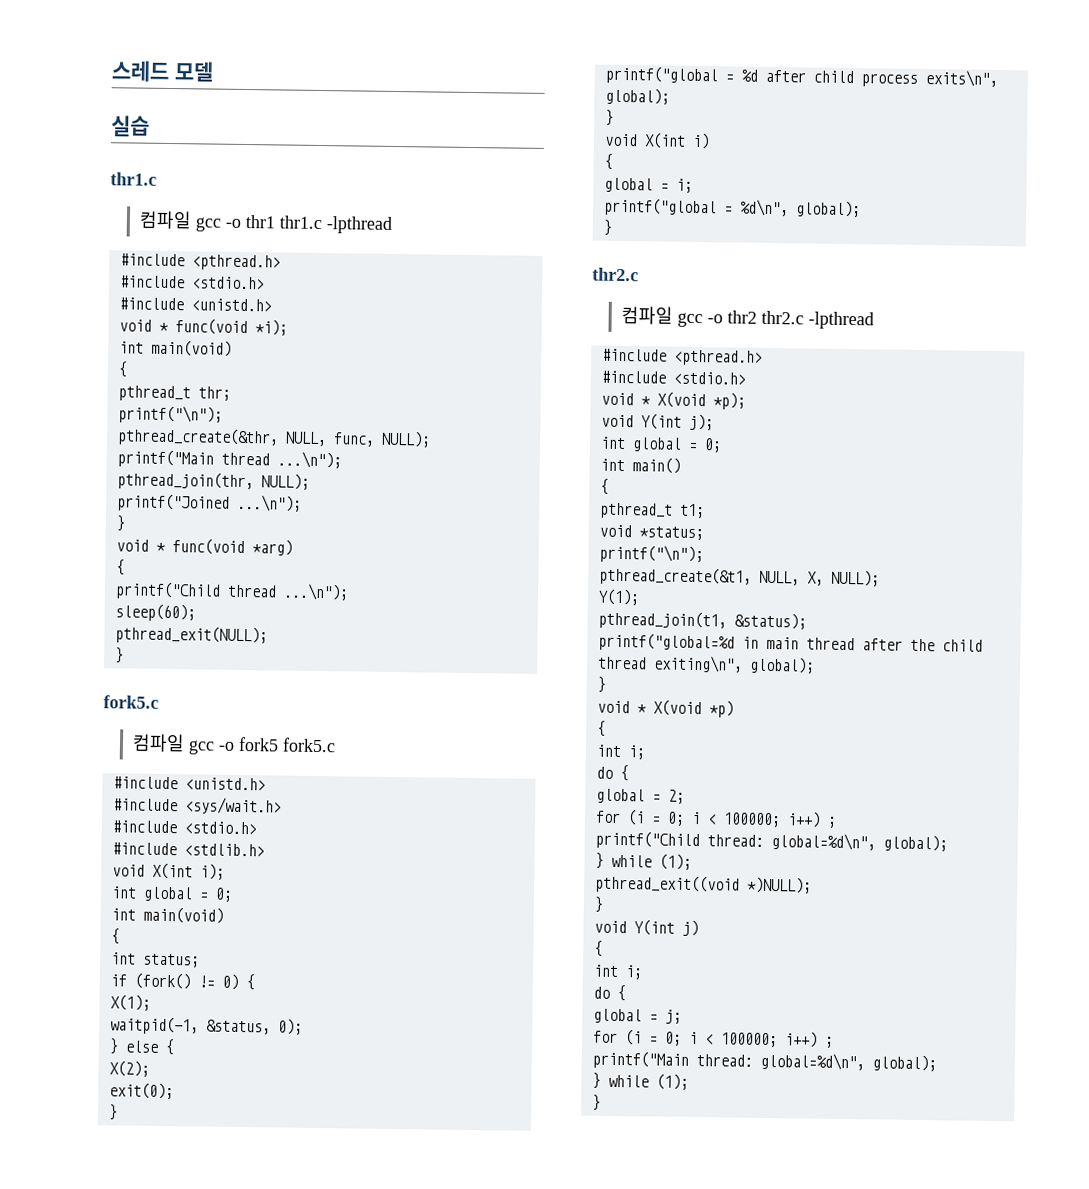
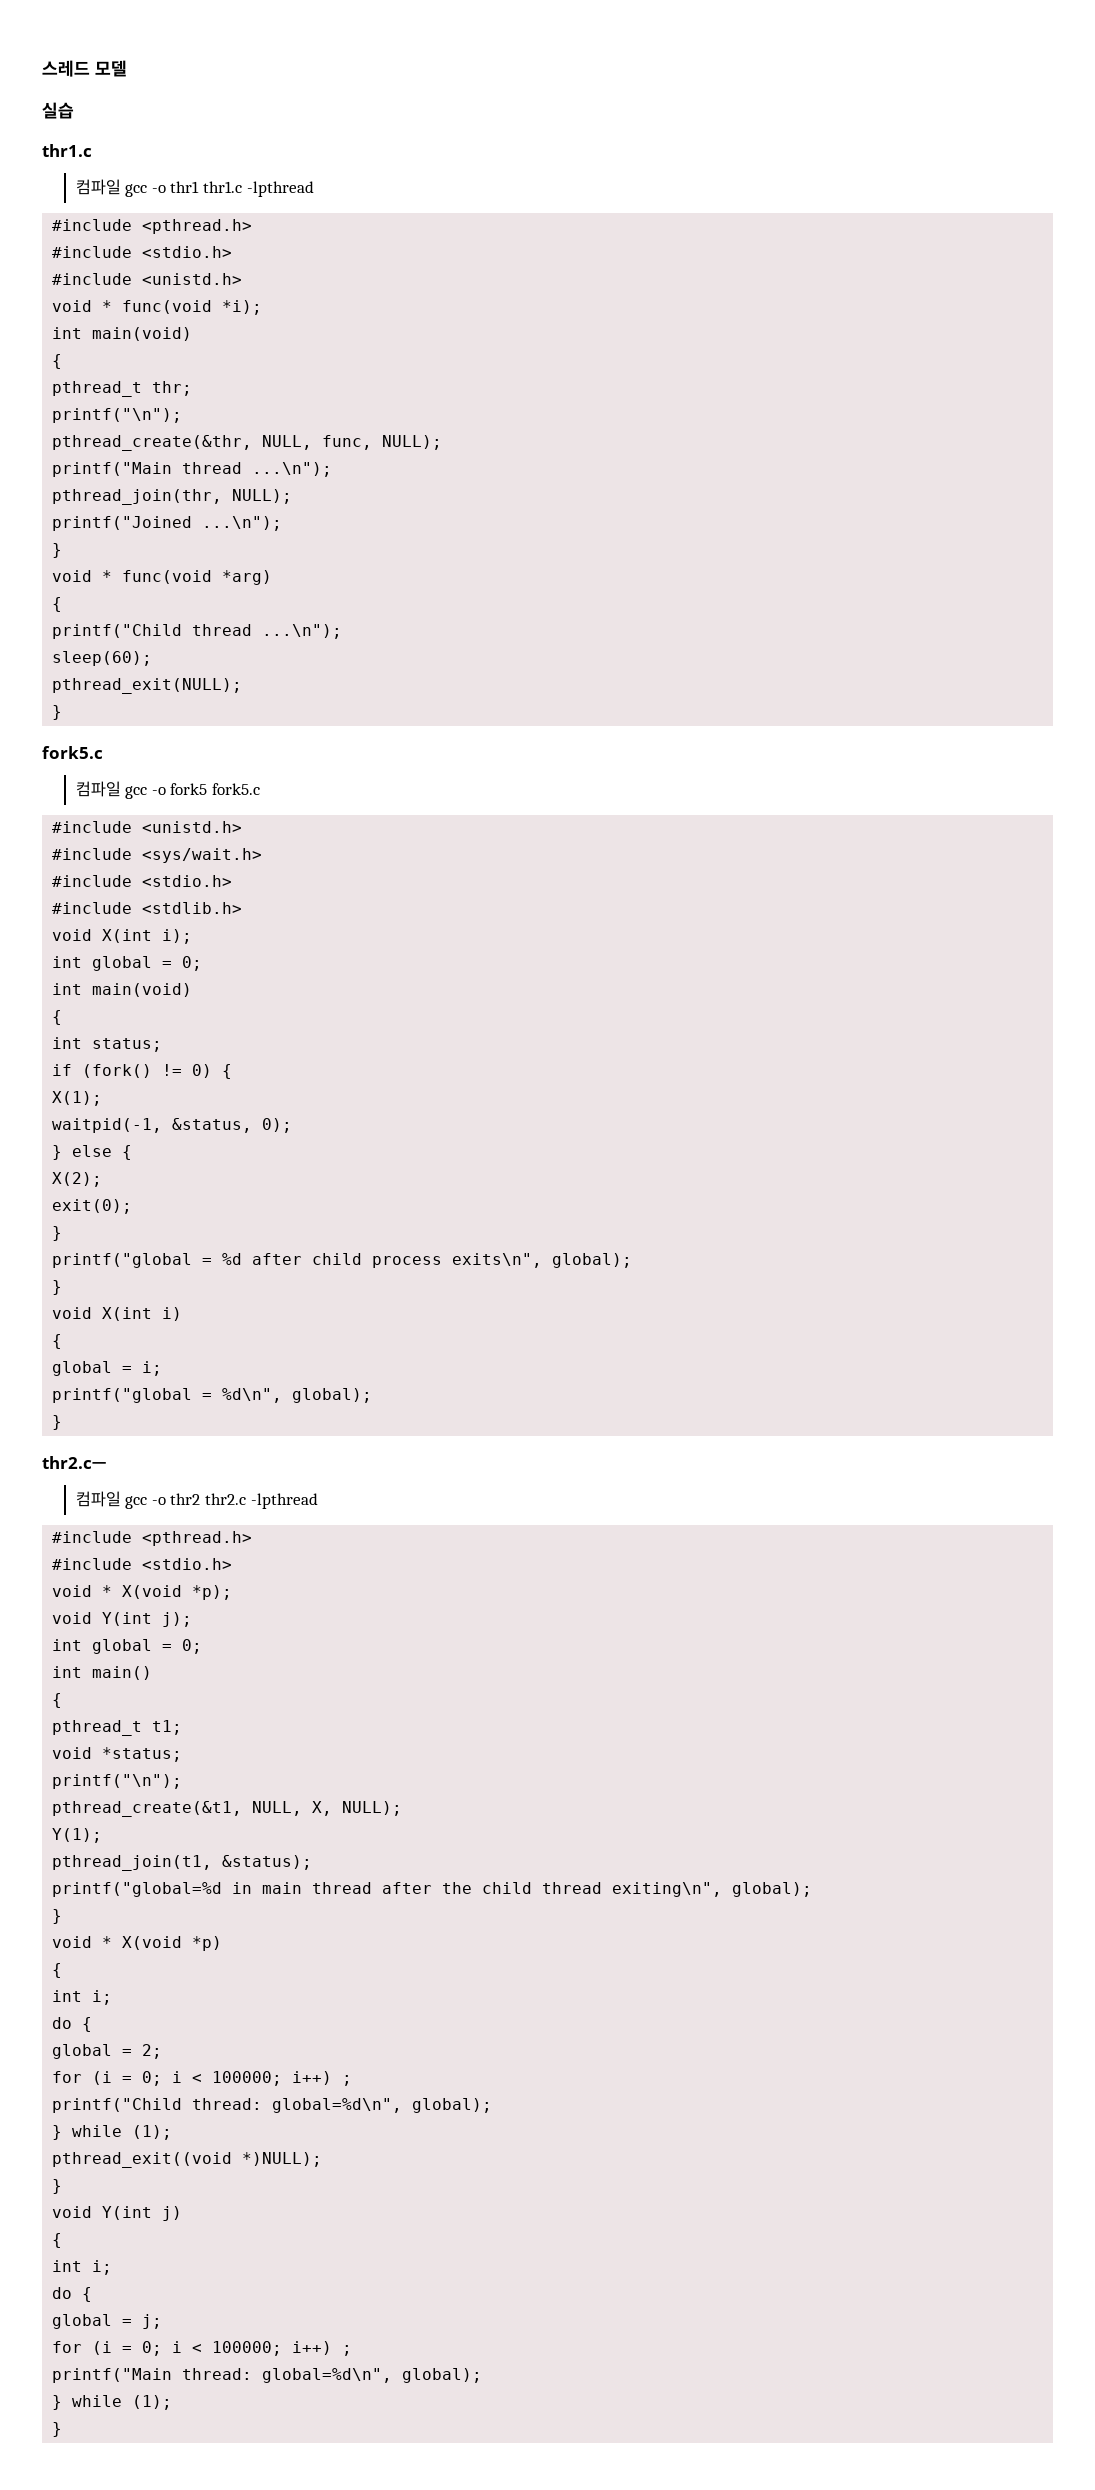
[592,267,639,282] thr2.c -> [42,1456,106,1469] thr2.cㅡ

